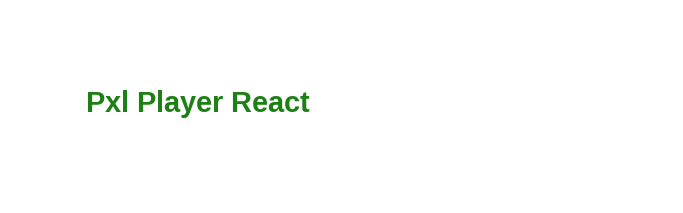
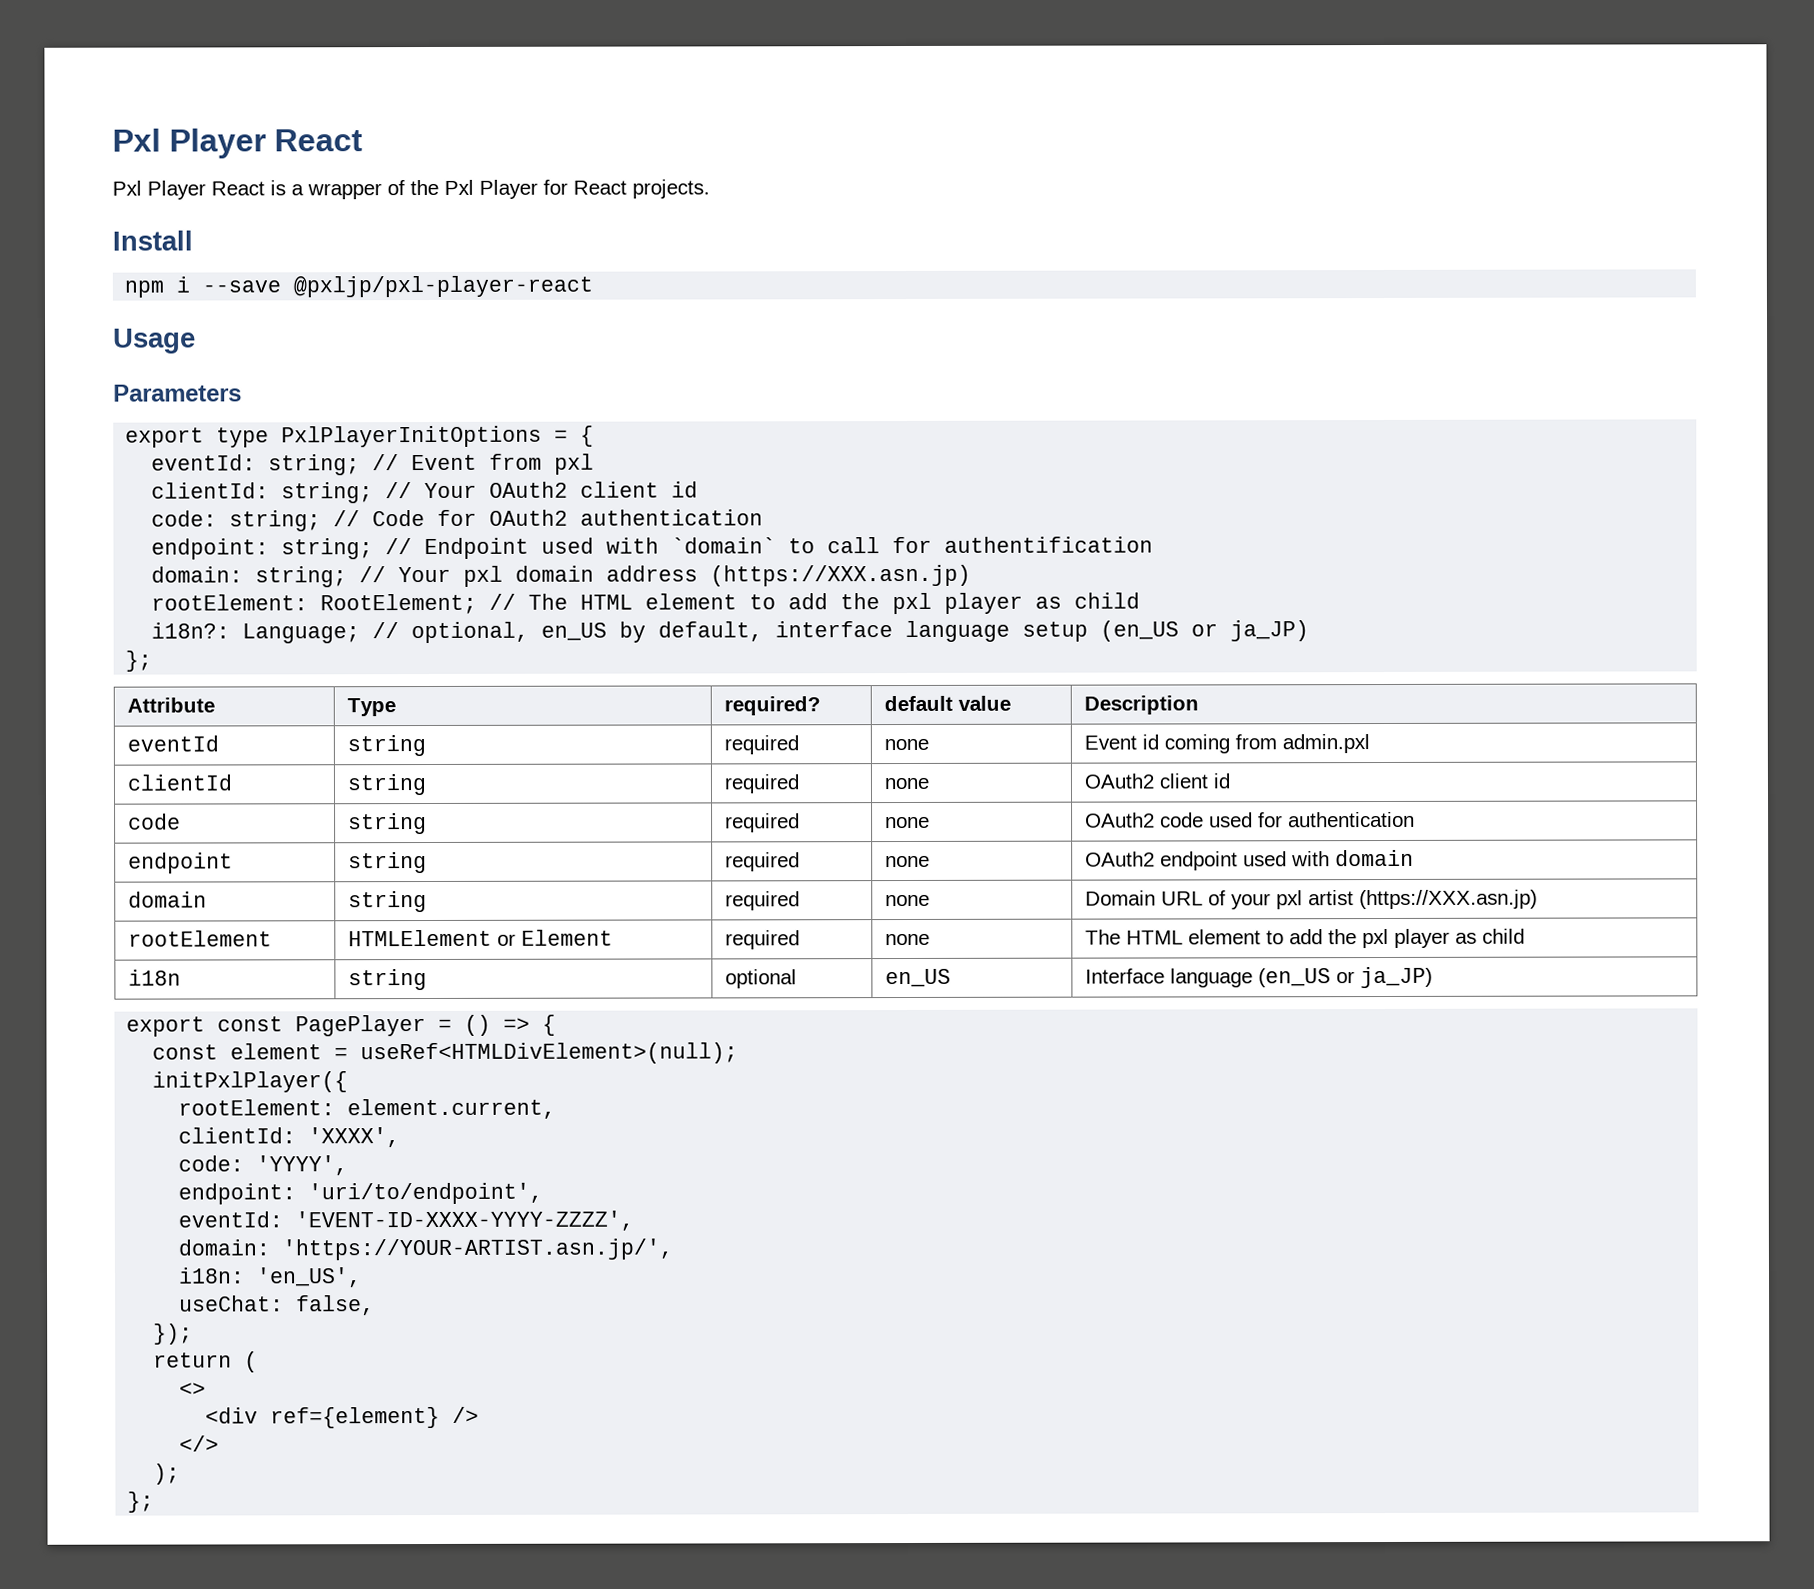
[86,90,310,118] Pxl Player React -> [112,128,363,159] [112,179,710,200] [112,230,193,251] [124,275,594,298] [113,328,196,354] [113,384,242,402] [125,425,595,448] [151,453,595,476] [151,481,699,504] [151,509,764,532] [151,536,1154,560] [151,564,972,588] [151,592,1141,615] [151,620,1310,644] [125,650,153,672] [127,697,216,713] [347,698,397,717] [724,696,822,716] [884,695,1012,712] [1084,695,1200,715] [127,735,220,752] [347,735,427,757] [724,735,800,755] [884,738,930,751] [1084,734,1371,754] [127,774,233,791] [347,774,428,796] [724,774,800,794] [884,777,930,790] [1084,773,1231,789] [128,813,182,830] [348,813,428,835] [725,813,801,833] [885,816,931,829] [1085,811,1416,828] [128,852,234,874] [348,852,428,874] [725,852,801,872] [885,855,931,868] [1085,849,1415,871] [128,891,208,908] [348,891,428,913] [725,891,801,911] [885,894,931,907] [1085,889,1539,910] [128,930,273,947] [348,929,614,947] [725,930,801,950] [885,933,931,946] [1085,928,1526,949] [128,969,182,986] [348,969,428,991] [725,969,798,989] [885,968,952,988] [1085,966,1434,989] [126,1014,557,1037] [152,1042,739,1065] [152,1071,349,1093] [178,1098,557,1120] [178,1127,401,1148] [178,1155,349,1176] [178,1182,544,1205] [178,1210,635,1232] [178,1238,674,1261] [178,1267,363,1288] [179,1295,376,1316] [153,1323,194,1345] [153,1351,259,1373] [179,1382,207,1396] [205,1406,480,1429] [179,1435,220,1452] [153,1463,181,1485] [127,1491,155,1513] Pxl Player React // Pxl Player React is a wrapper of the Pxl Player for React projects. // Install // npm i --save @pxljp/pxl-player-react // Usage // Parameters // export type PxlPlayerInitOptions = { // eventId: string; // Event from pxl // clientId: string; // Your OAuth2 client id // code: string; // Code for OAuth2 authentication // endpoint: string; // Endpoint used with `domain` to call for authentification // domain: string; // Your pxl domain address (https://XXX.asn.jp) // rootElement: RootElement; // The HTML element to add the pxl player as child // i18n?: Language; // optional, en_US by default, interface language setup (en_US or ja_JP) // }; // Attribute | Type | required? | default value | Description // eventId | string | required | none | Event id coming from admin.pxl // clientId | string | required | none | OAuth2 client id // code | string | required | none | OAuth2 code used for authentication // endpoint | string | required | none | OAuth2 endpoint used with domain // domain | string | required | none | Domain URL of your pxl artist (https://XXX.asn.jp) // rootElement | HTMLElement or Element | required | none | The HTML element to add the pxl player as child // i18n | string | optional | en_US | Interface language (en_US or ja_JP) // export const PagePlayer = () => { // const element = useRef<HTMLDivElement>(null); // initPxlPlayer({ // rootElement: element.current, // clientId: 'XXXX', // code: 'YYYY', // endpoint: 'uri/to/endpoint', // eventId: 'EVENT-ID-XXXX-YYYY-ZZZZ', // domain: 'https://YOUR-ARTIST.asn.jp/', // i18n: 'en_US', // useChat: false, // }); // return ( // <> // <div ref={element} /> // </> // ); // };

